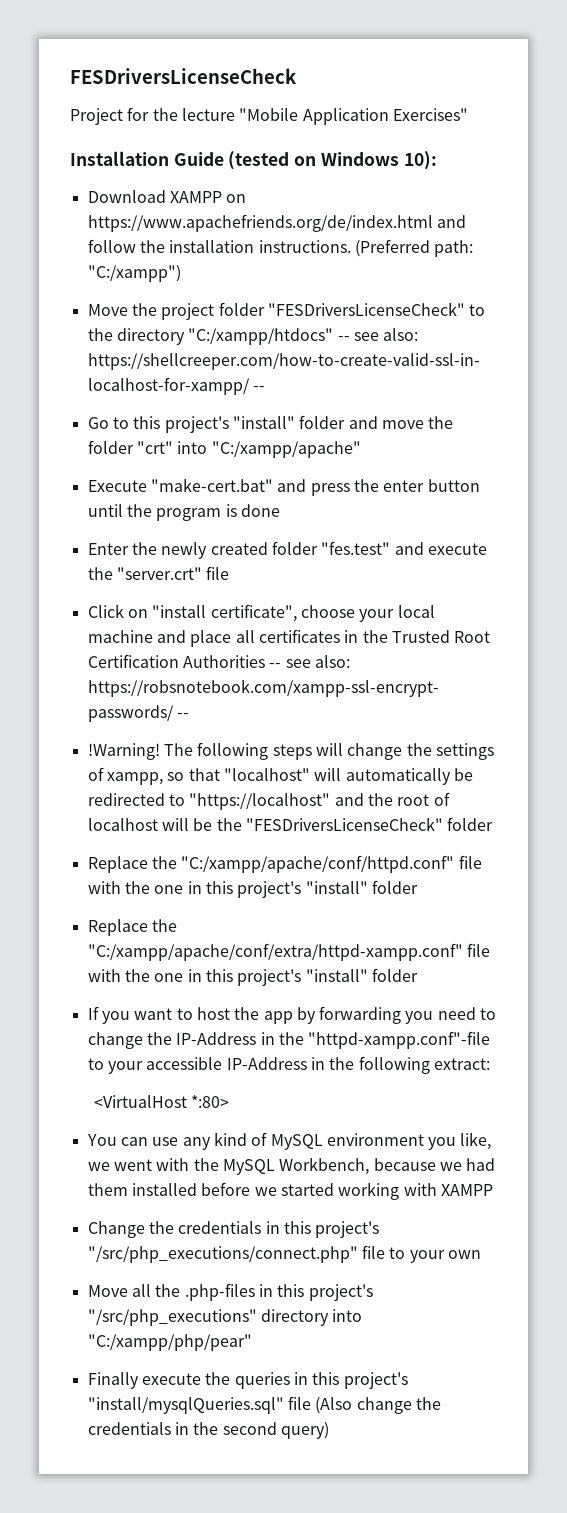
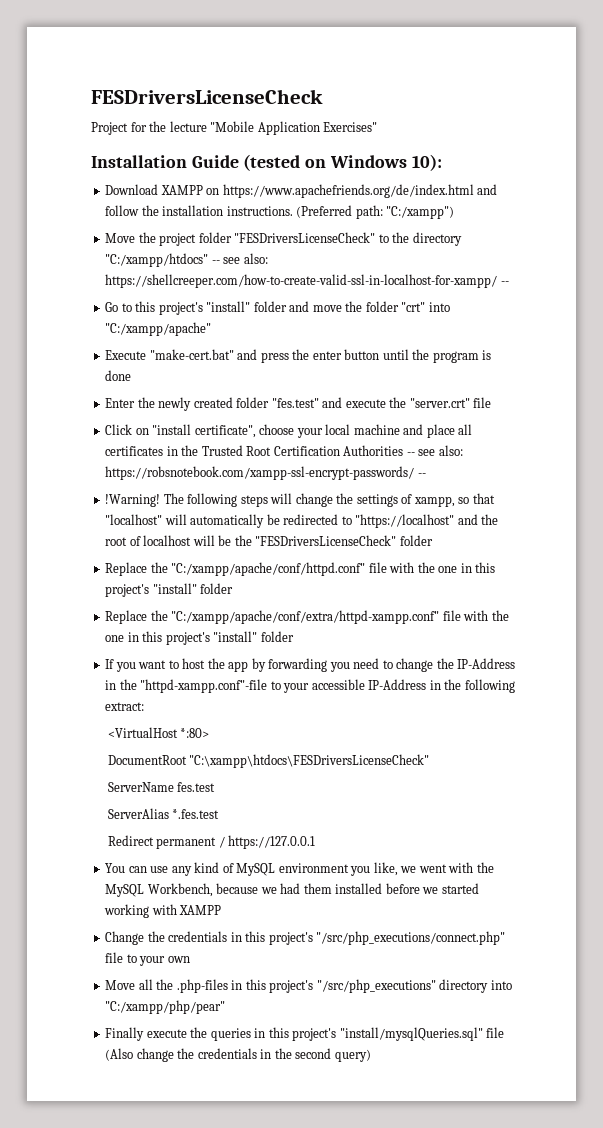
(230, 1101) none -> [107,754,430,768] [107,782,216,792] [107,808,220,819] [107,835,316,849] // DocumentRoot "C:\xampp\htdocs\FESDriversLicenseCheck" // ServerName fes.test // ServerAlias *.fes.test // Redirect permanent / https://127.0.0.1

